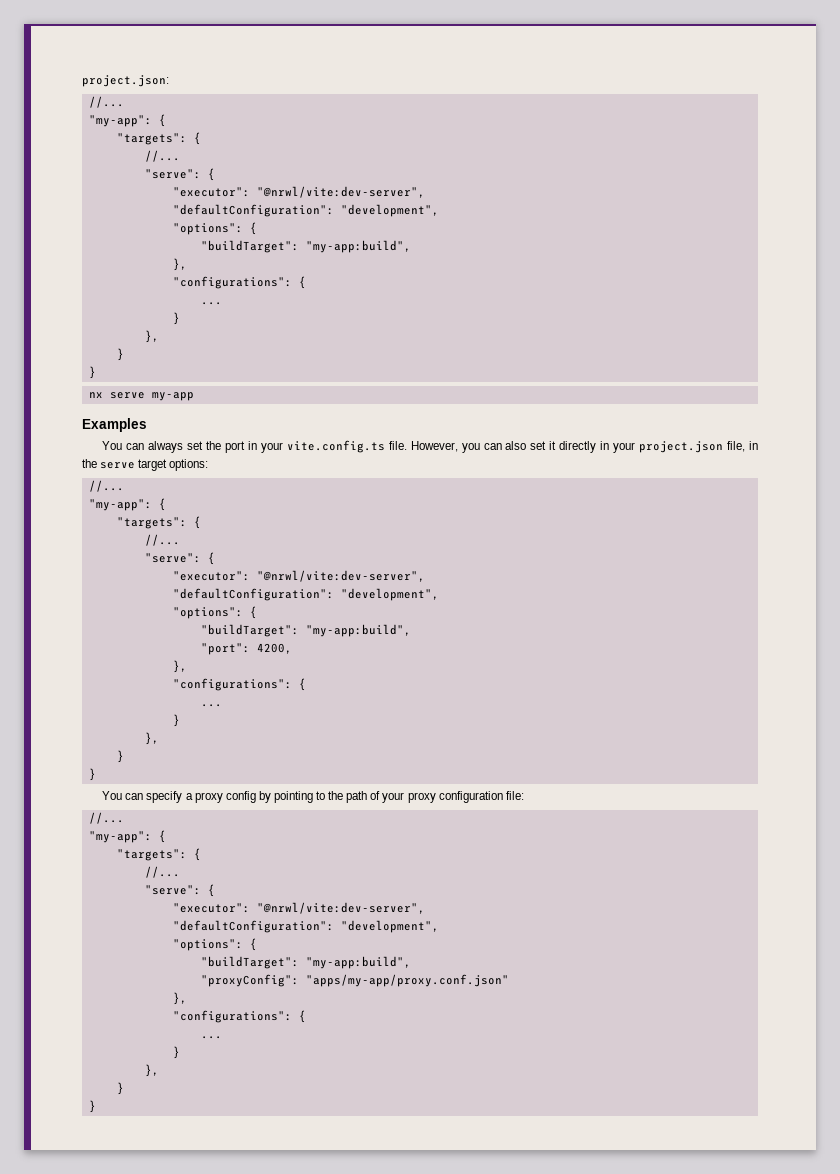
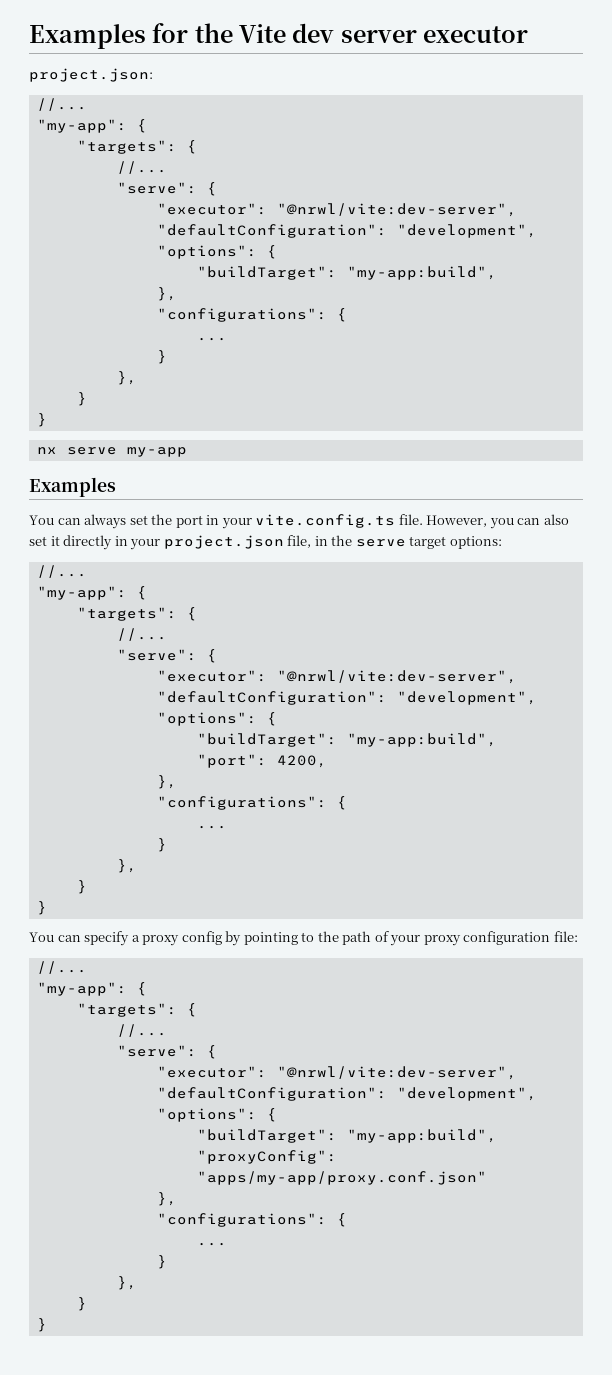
(82, 81) none -> [29,23,529,49] Examples for the Vite dev server executor //

